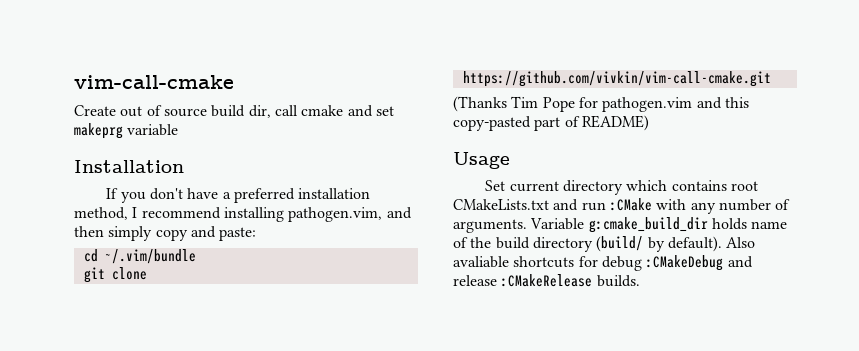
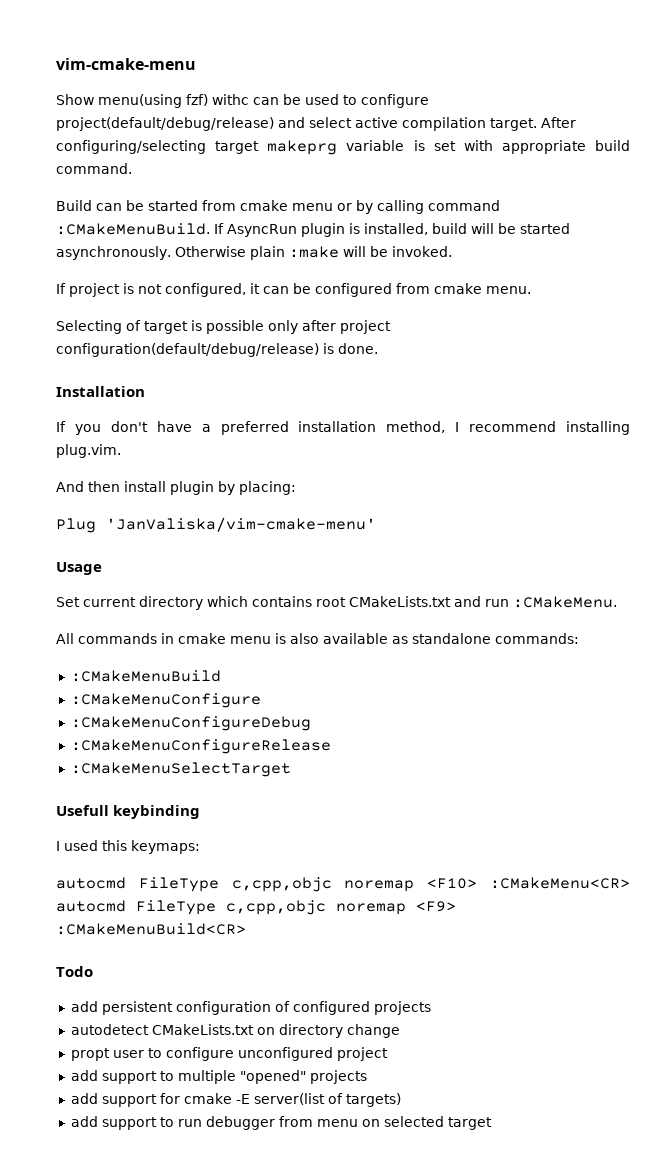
[74,75,234,89] [74,105,394,118] [74,123,179,139] vim-call-cmake // Create out of source build dir, call cmake and set makeprg variable -> [56,58,196,70] [56,94,429,108] [56,117,576,131] [56,140,630,155] [56,163,132,174] [56,200,500,214] [56,223,570,237] [56,246,452,260] [56,283,531,297] [56,320,391,334] [56,343,378,357] vim-cmake-menu // Show menu(using fzf) withc can be used to configure project(default/debug/release) and select active compilation target. After configuring/selecting target makeprg variable is set with appropriate build command. // Build can be started from cmake menu or by calling command :CMakeMenuBuild. If AsyncRun plugin is installed, build will be started asynchronously. Otherwise plain :make will be invoked. // If project is not configured, it can be configured from cmake menu. // Selecting of target is possible only after project configuration(default/debug/release) is done.
[288,207,412,222] [74,226,257,241] [83,249,196,264] [83,267,147,283] [462,71,771,87] [453,96,749,112] [453,115,649,131] pathogen.vim, and then simply copy and paste: // cd ~/.vim/bundle // git clone https://github.com/vivkin/vim-call-cmake.git // (Thanks Tim Pope for pathogen.vim and this copy-pasted part of README) -> [56,444,121,458] [56,481,296,495] [56,517,376,533] plug.vim. // And then install plugin by placing: // Plug 'JanValiska/vim-cmake-menu'
[609,198,791,214] [453,217,788,233] [453,236,756,252] [453,255,753,271] [453,274,640,287] :CMake with any number of arguments. Variable g:cmake_build_dir holds name of the build directory (build/ by default). Also avaliable shortcuts for debug :CMakeDebug and release :CMakeRelease builds. -> [513,596,617,608] [56,633,579,644] [70,670,221,682] [70,693,261,708] [70,716,311,731] [70,739,331,754] [70,762,291,777] [56,805,201,819] [56,840,200,854] [56,877,630,892] [56,900,456,915] [56,923,246,935] [56,966,93,977] [70,1001,431,1015] [70,1024,400,1038] [70,1047,388,1061] [70,1070,367,1084] [70,1093,401,1107] [70,1116,492,1130] :CMakeMenu. // All commands in cmake menu is also available as standalone commands: // :CMakeMenuBuild // :CMakeMenuConfigure // :CMakeMenuConfigureDebug // :CMakeMenuConfigureRelease // :CMakeMenuSelectTarget // Usefull keybinding // I used this keymaps: // autocmd FileType c,cpp,objc noremap <F10> :CMakeMenu<CR> autocmd FileType c,cpp,objc noremap <F9> :CMakeMenuBuild<CR> // Todo // add persistent configuration of configured projects // autodetect CMakeLists.txt on directory change // propt user to configure unconfigured project // add support to multiple "opened" projects // add support for cmake -E server(list of targets) // add support to run debugger from menu on selected target

